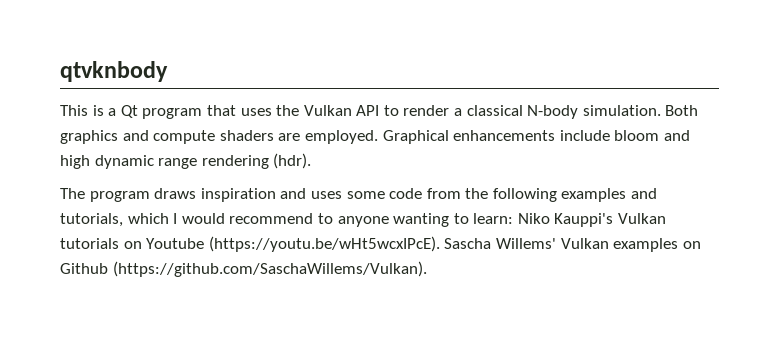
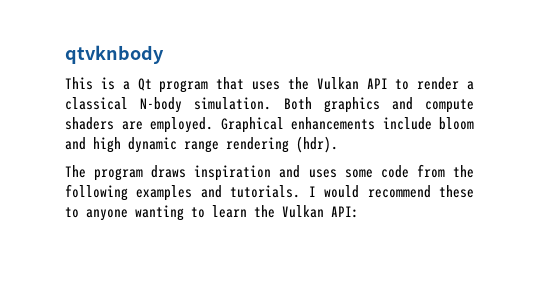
[60,213,169,227] tutorials, which -> [230,185,301,198] tutorials.
(314, 218) none -> [439,185,474,198] these
[473,213,667,227] [60,236,701,252] [60,261,427,277] learn: Niko Kauppi's Vulkan tutorials on Youtube (https://youtu.be/wHt5wcxIPcE). Sascha Willems' Vulkan examples on Github (https://github.com/SaschaWillems/Vulkan). -> [212,205,359,218] learn the Vulkan API:

